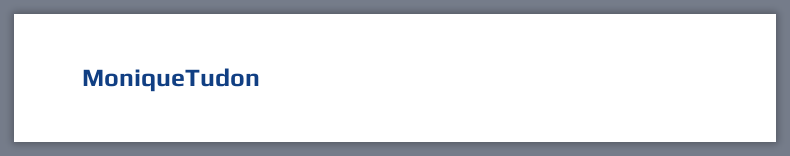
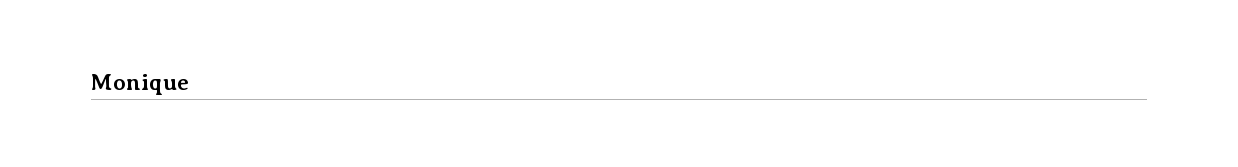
[82,68,260,92] MoniqueTudon -> [91,74,189,95] Monique

